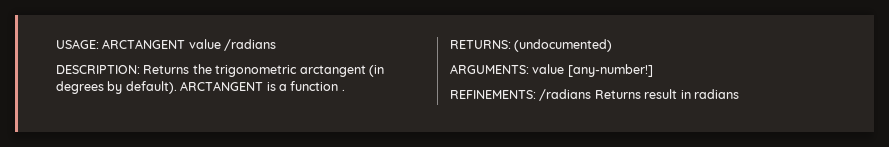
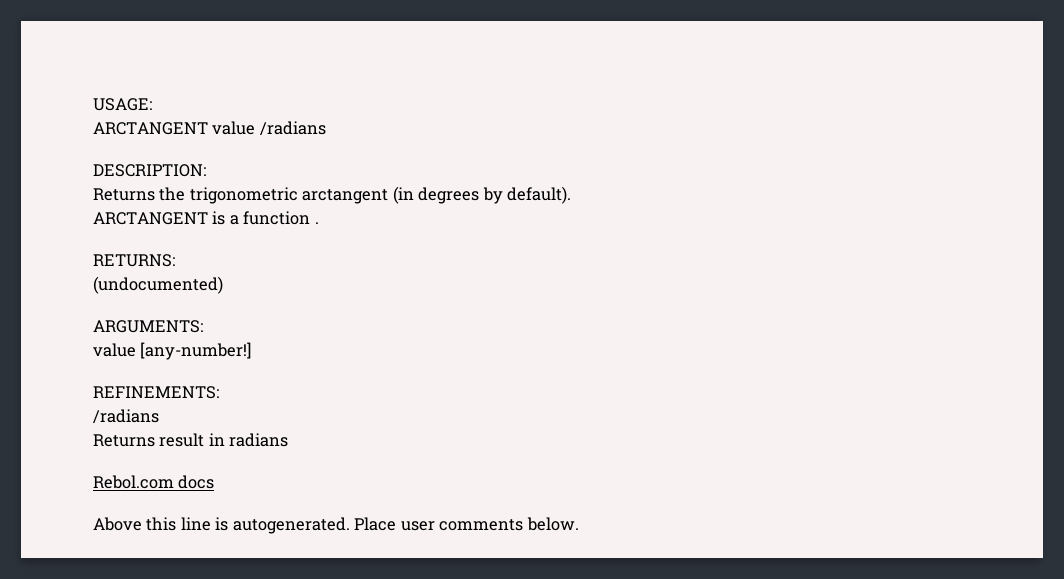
(99, 44) none -> (152, 104) //
(140, 69) none -> (206, 170) //
(177, 87) none -> (572, 195) //
(511, 44) none -> (175, 260) //
(529, 69) none -> (203, 326) //
[539,89,592,101] /radians -> [93,409,159,424] // /radians //
(739, 94) none -> [93,475,215,489] [93,517,579,534] // Rebol.com docs // Above this line is autogenerated. Place user comments below.

